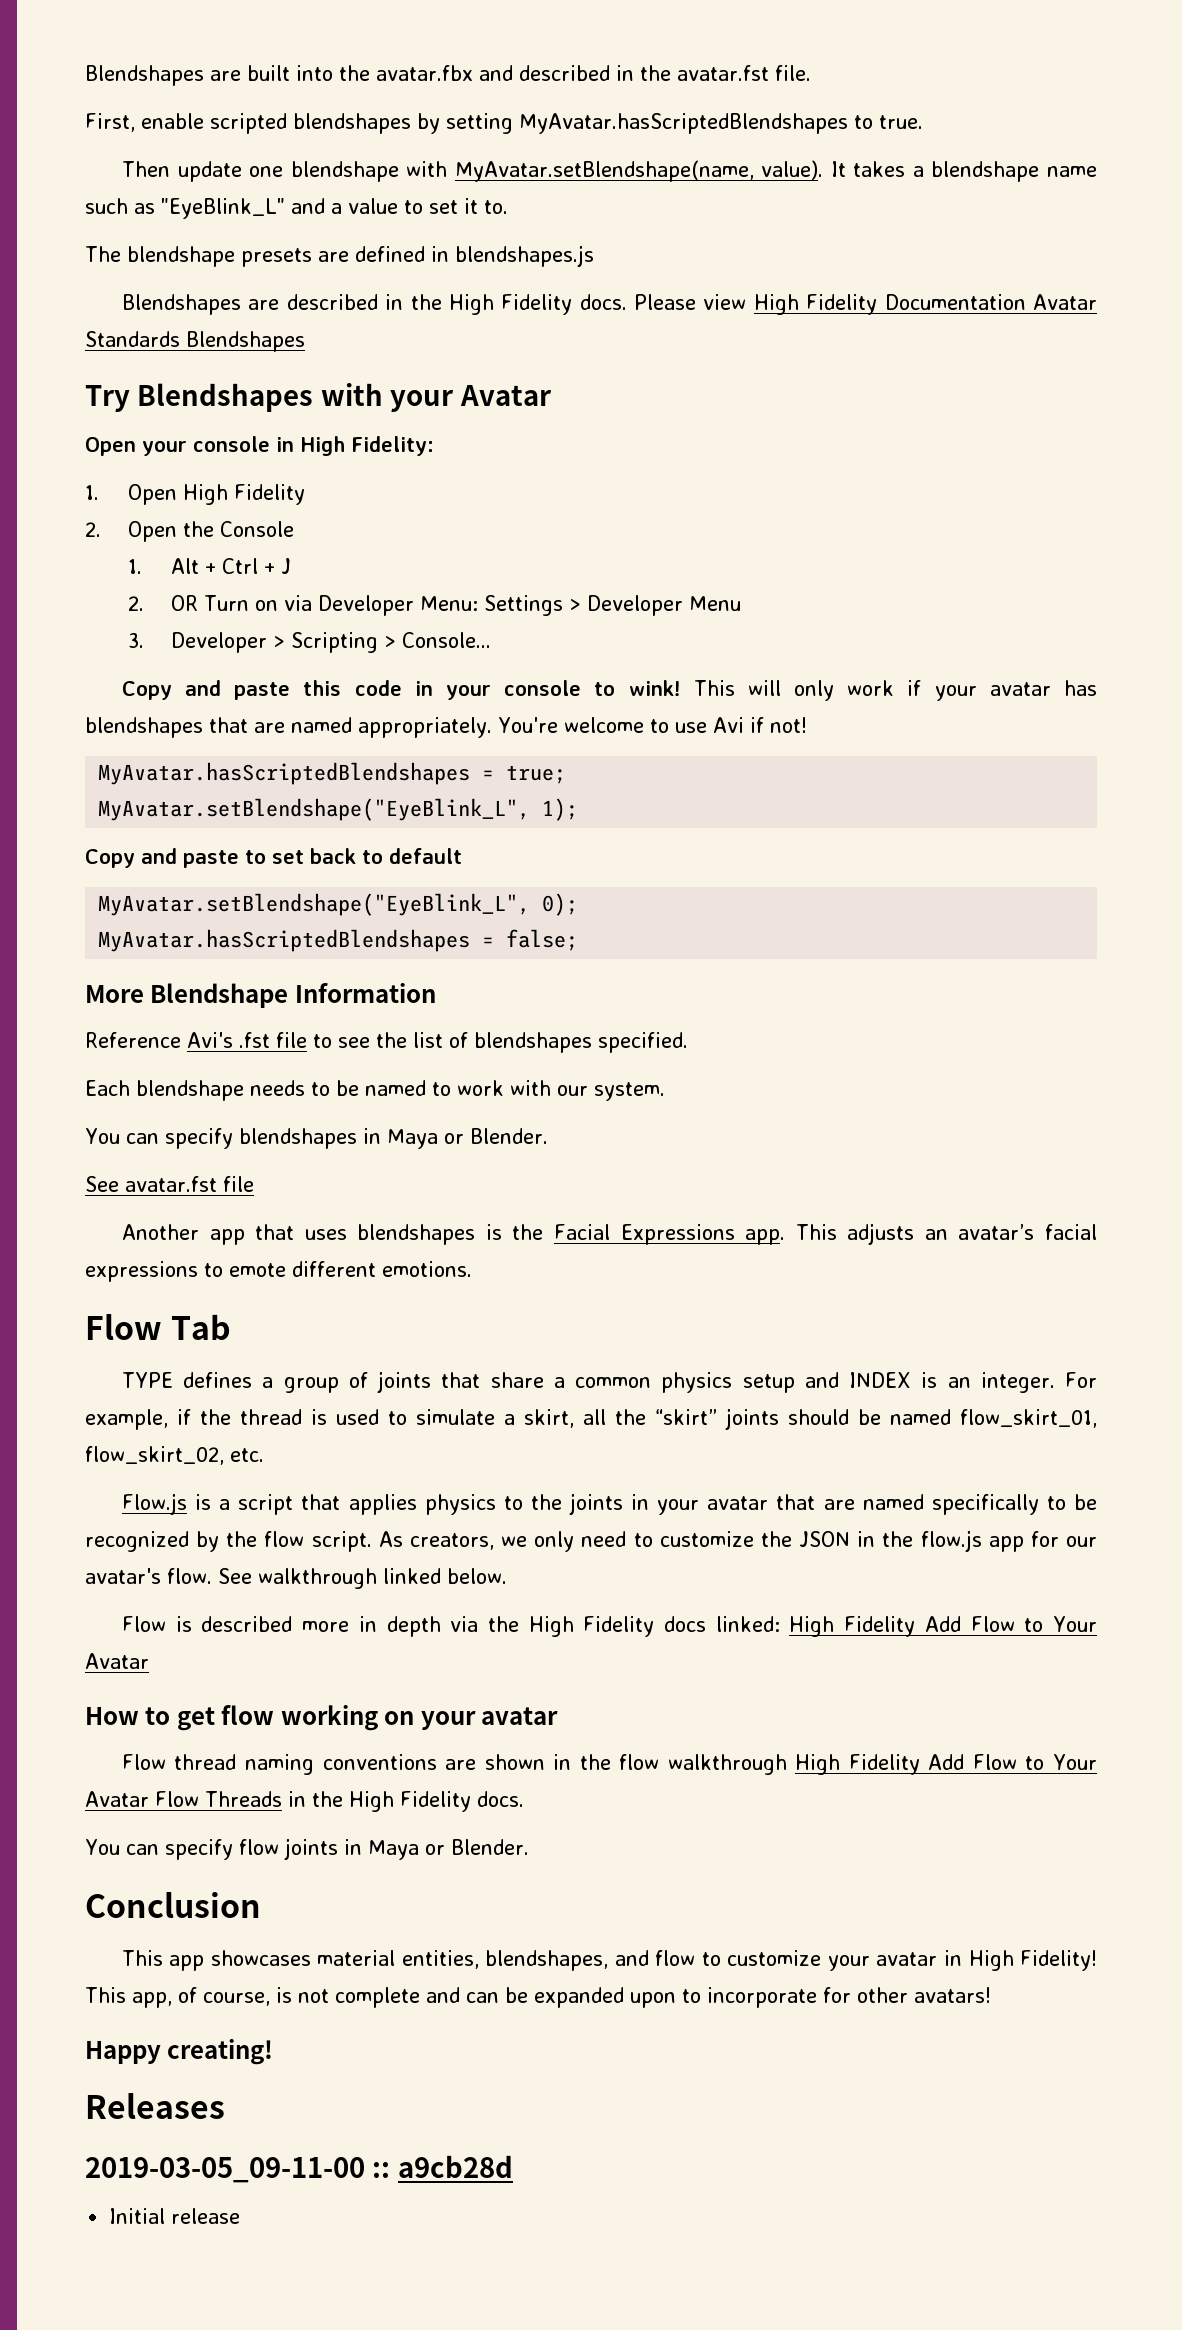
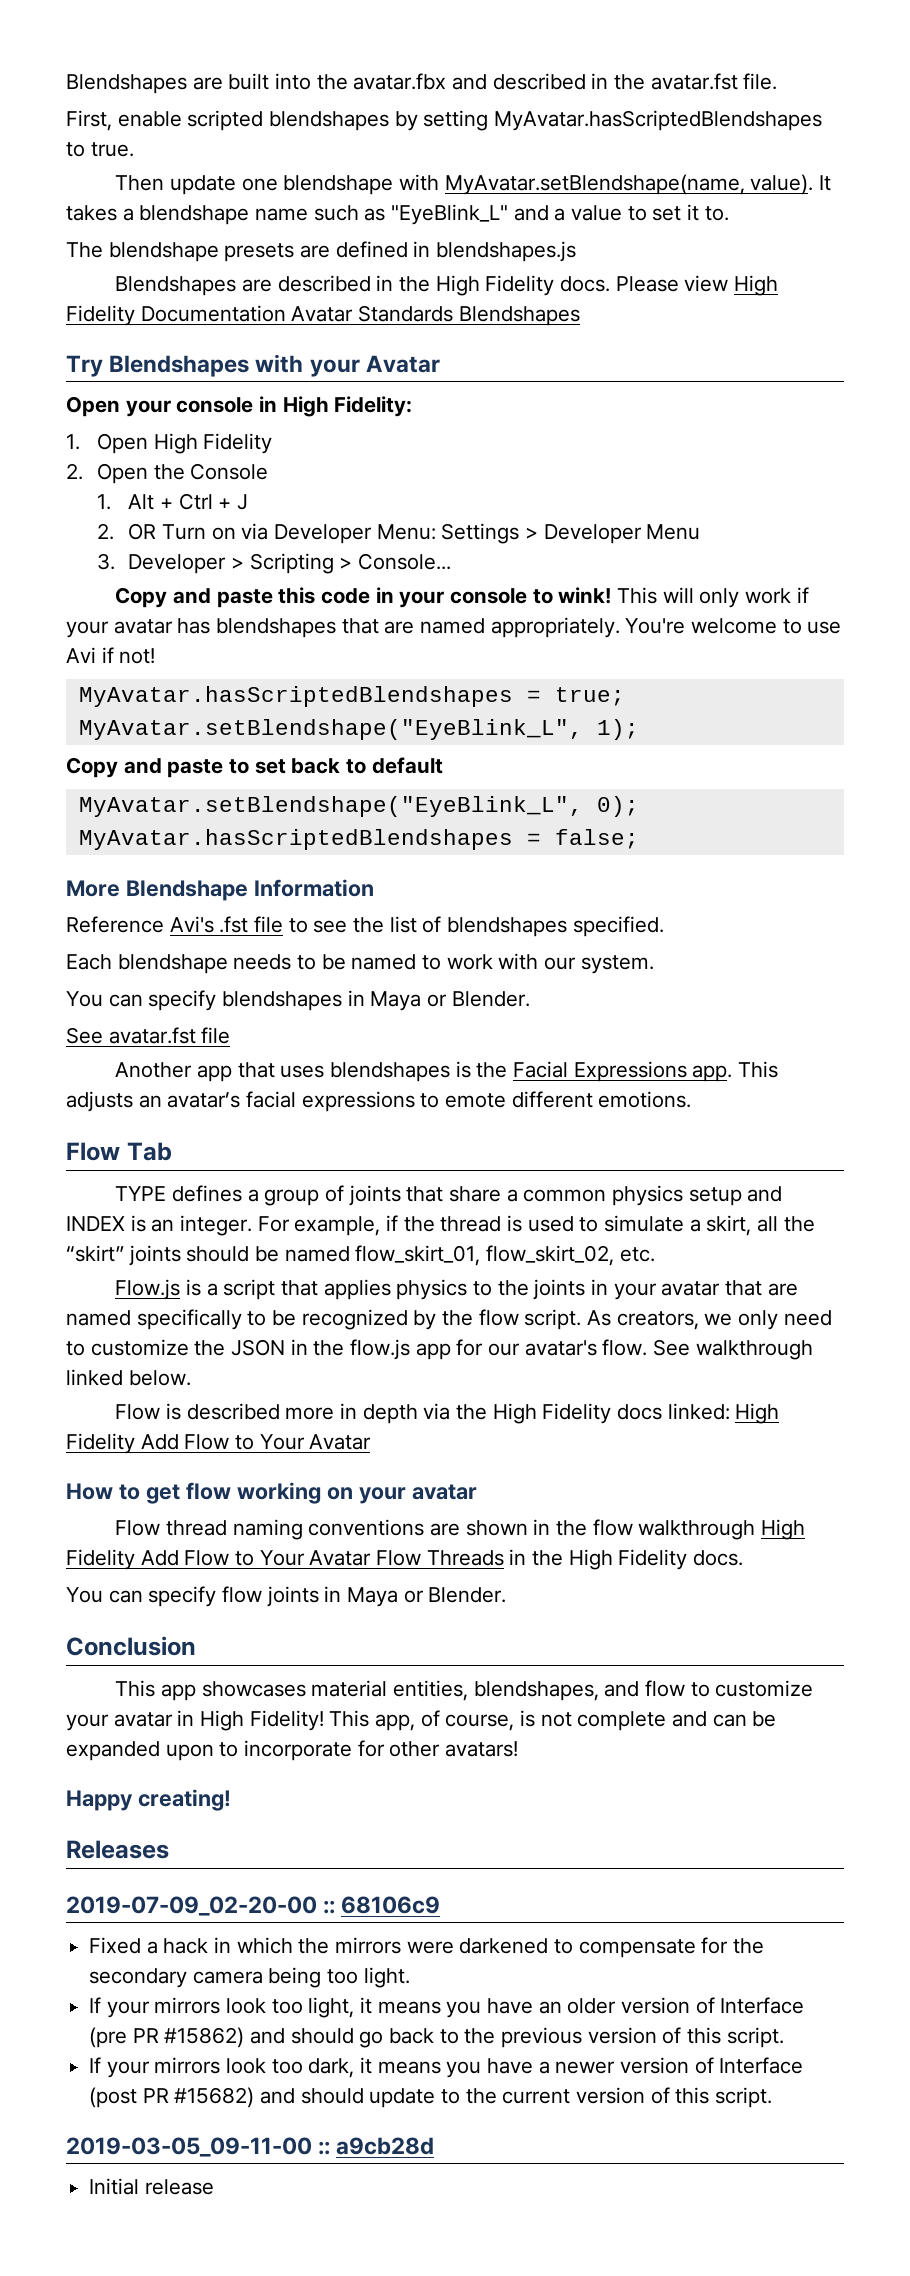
(225, 2106) none -> [66,1896,441,1916] [89,1937,765,1958] [89,1967,410,1988] [89,1997,805,2018] [89,2027,784,2048] [89,2057,804,2078] [89,2087,773,2108] // 2019-07-09_02-20-00 :: 68106c9 // Fixed a hack in which the mirrors were darkened to compensate for the secondary camera being too light. // If your mirrors look too light, it means you have an older version of Interface (pre PR #15862) and should go back to the previous version of this script. // If your mirrors look too dark, it means you have a newer version of Interface (post PR #15682) and should update to the current version of this script.

